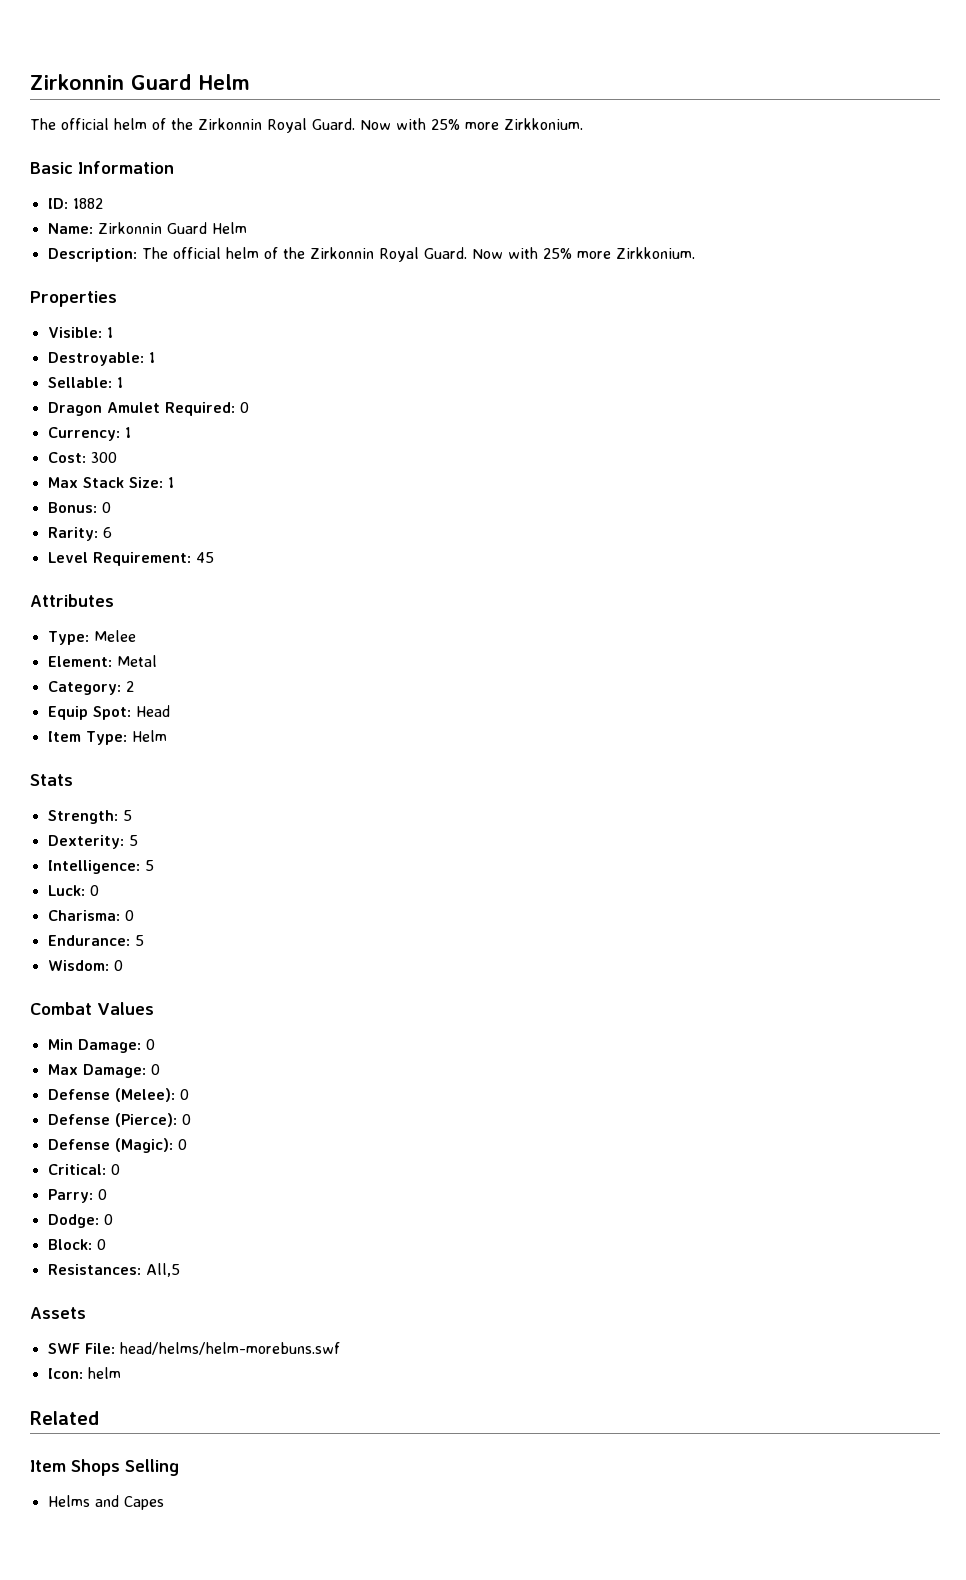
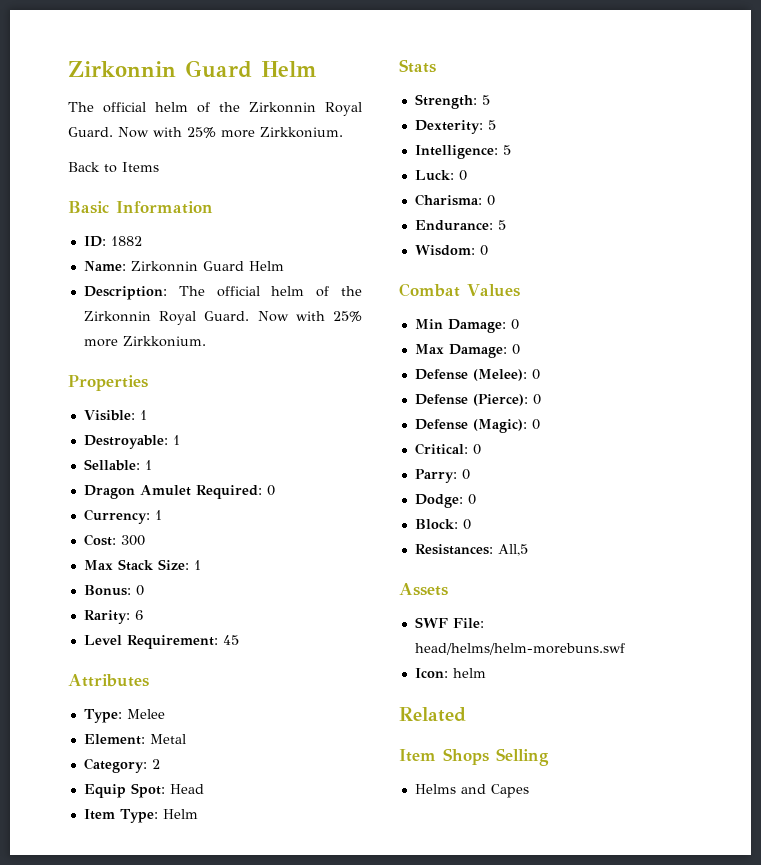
(583, 124) none -> [68,162,159,173] // Back to Items

